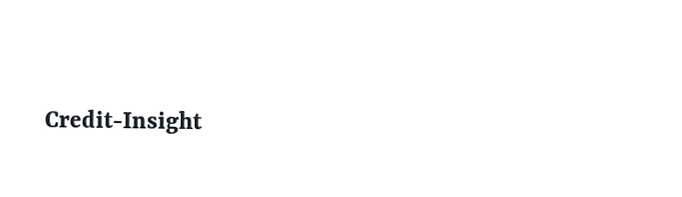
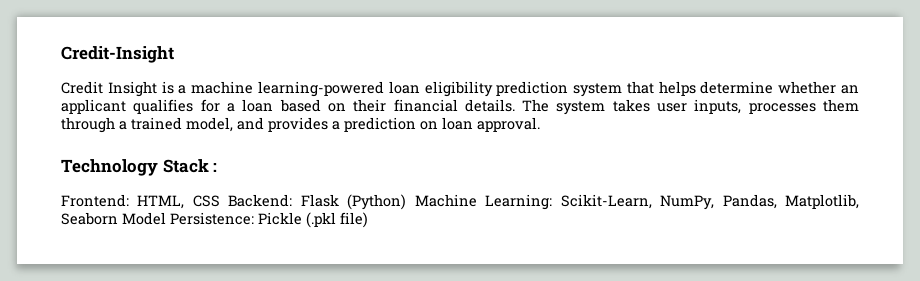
(203, 122) none -> [61,81,860,97] [61,99,859,115] [61,117,540,133] [61,159,218,176] [61,194,859,210] [61,212,368,228] // Credit Insight is a machine learning-powered loan eligibility prediction system that helps determine whether an applicant qualifies for a loan based on their financial details. The system takes user inputs, processes them through a trained model, and provides a prediction on loan approval. // Technology Stack : // Frontend: HTML, CSS Backend: Flask (Python) Machine Learning: Scikit-Learn, NumPy, Pandas, Matplotlib, Seaborn Model Persistence: Pickle (.pkl file)

